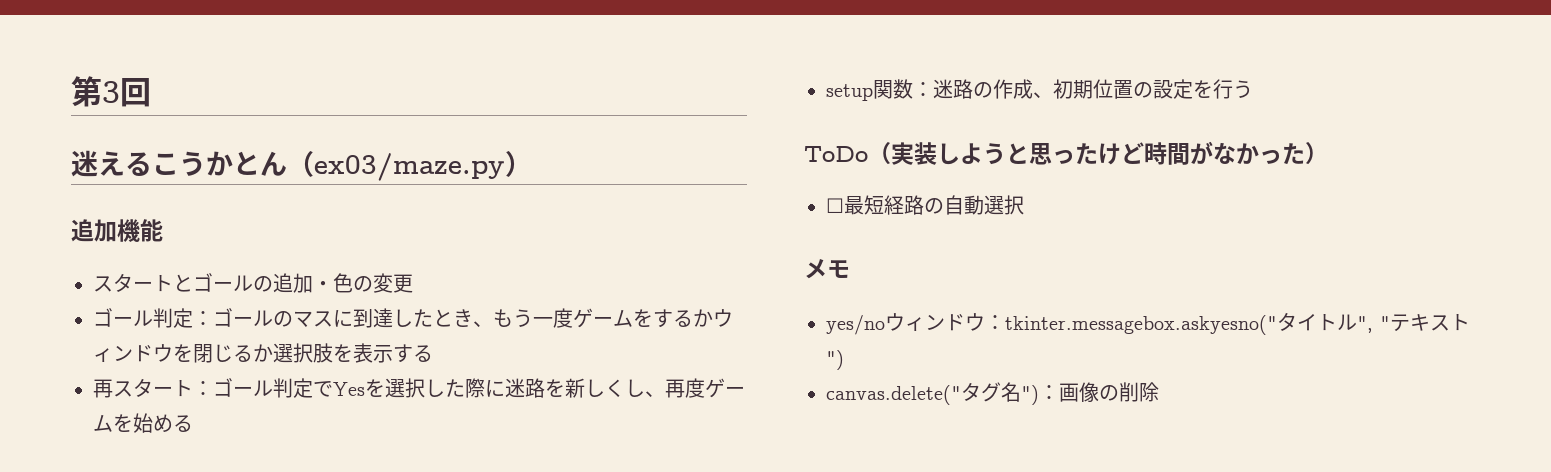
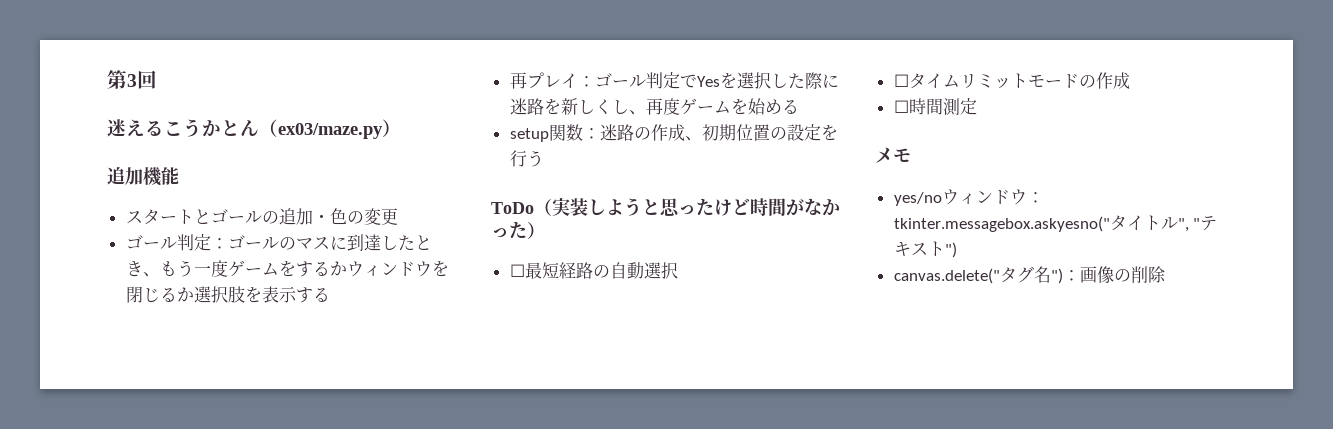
[113,378,193,397] スタート -> [526,72,578,89] プレイ
(1024, 205) none -> [893,72,1130,89] [893,98,977,116] // ☐タイムリミットモードの作成 // ☐時間測定

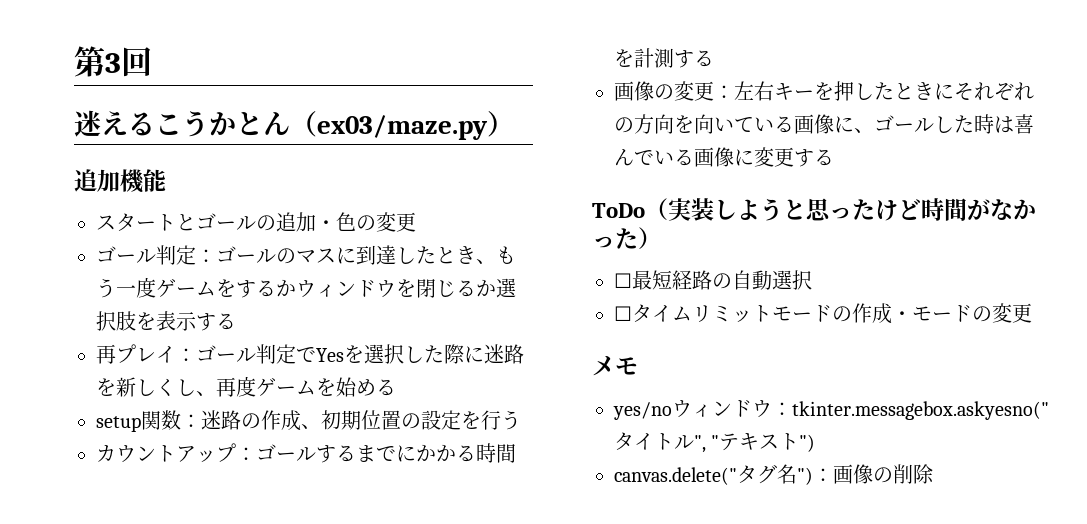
(544, 158) none -> [96,443,516,463] [614,48,714,68] [614,81,1034,101] [614,114,1034,134] [614,147,834,167] // カウントアップ：ゴールするまでにかかる時間を計測する // 画像の変更：左右キーを押したときにそれぞれの方向を向いている画像に、ゴールした時は喜んでいる画像に変更する
[893,98,977,116] // ☐時間測定 -> [892,303,1032,323] ・モードの変更

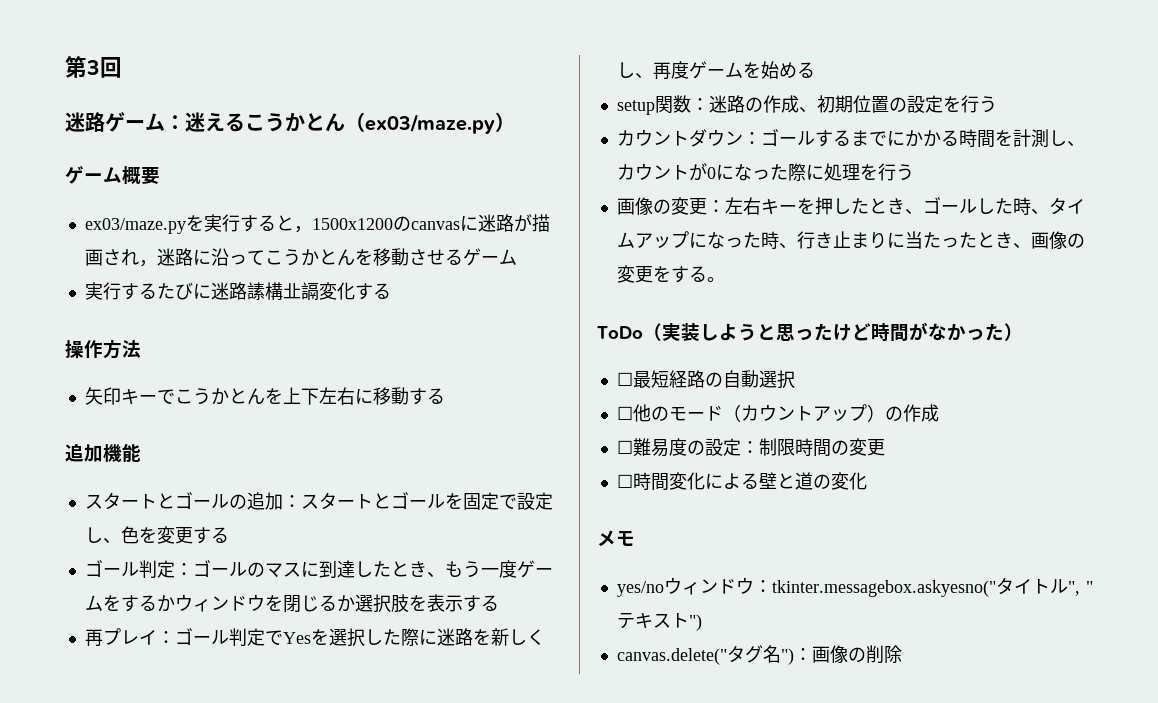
(101, 123) none -> [85,112,205,132] 路ゲーム：迷
(514, 124) none -> [65,166,160,185] [84,214,550,234] [84,248,517,267] [84,282,391,300] [65,339,141,359] [84,387,445,405] // ゲーム概要 // ex03/maze.pyを実行すると，1500x1200のcanvasに迷路が描画され，迷路に沿ってこうかとんを移動させるゲーム // 実行するたびに迷路䛾構㐀䛿変化する // 操作方法 // 矢印キーでこうかとんを上下左右に移動する
[316,212,416,232] ・色の変更 -> [282,492,553,510] [84,526,229,544] ：スタートとゴールを固定で設定し、色を変更する
[176,443,236,463] アップ -> [688,129,743,147] ダウン
[674,50,714,68] する -> [1048,130,1085,147] [616,163,914,182] し、カウントが0になった際に処理を行う
[934,82,1034,101] [614,114,1034,134] [614,147,834,167] にそれぞれの方向を向いている画像に、ゴールした時は喜んでいる画像に変更する -> [904,197,1085,215] [616,231,1085,249] [616,265,725,283] 、ゴールした時、タイムアップになった時、行き止まりに当たったとき、画像の変更をする。
[632,303,1032,324] タイムリミットモードの作成・モードの変更 -> [632,404,939,422] [616,438,885,457] [616,472,867,491] 他のモード（カウントアップ）の作成 // ☐難易度の設定：制限時間の変更 // ☐時間変化による壁と道の変化

